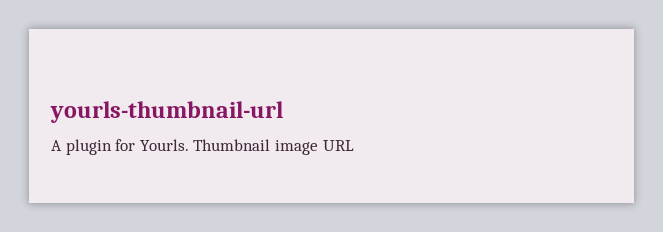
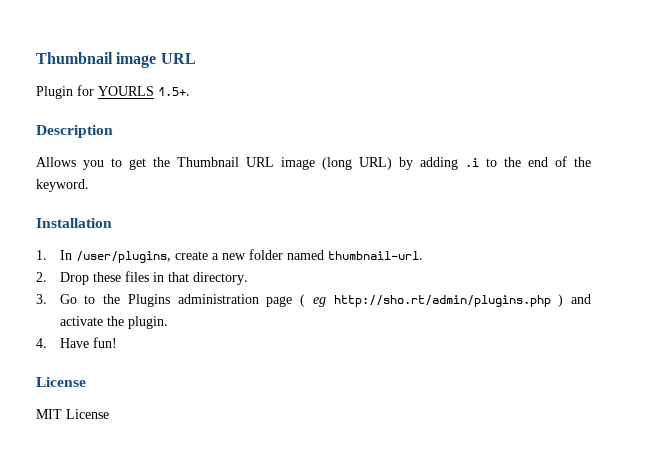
[50,101,283,123] [51,139,354,155] yourls-thumbnail-url // A plugin for Yourls. Thumbnail image URL -> [36,52,196,68] [36,85,190,99] [36,125,113,138] [36,156,591,170] [36,179,89,192] [36,218,112,228] [36,249,423,263] [36,271,248,285] [36,294,591,307] [59,316,168,329] [36,337,117,348] [36,377,86,387] [36,409,109,419] Thumbnail image URL // Plugin for YOURLS 1.5+. // Description // Allows you to get the Thumbnail URL image (long URL) by adding .i to the end of the keyword. // Installation // 1. In /user/plugins, create a new folder named thumbnail-url. // 2. Drop these files in that directory. // 3. Go to the Plugins administration page ( eg http://sho.rt/admin/plugins.php ) and activate the plugin. // 4. Have fun! // License // MIT License

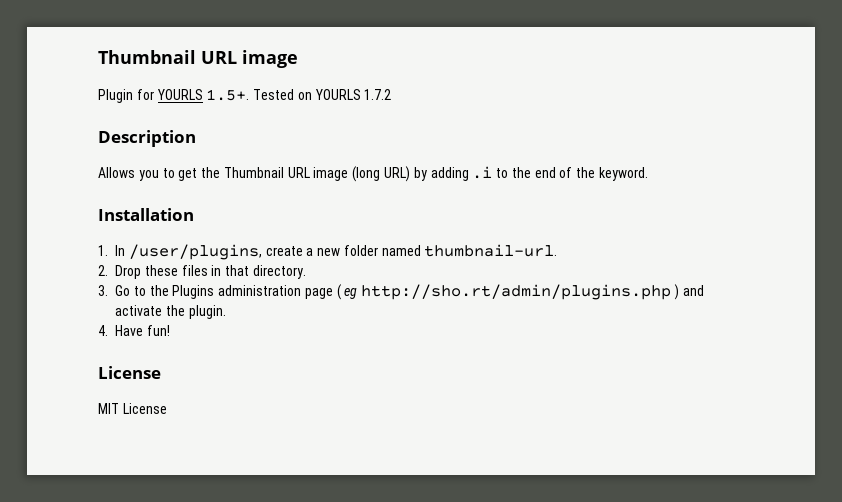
[36,52,196,68] Thumbnail image URL -> [98,50,298,68] Thumbnail URL image
(190, 91) none -> [253,89,392,100] Tested on YOURLS 1.7.2

